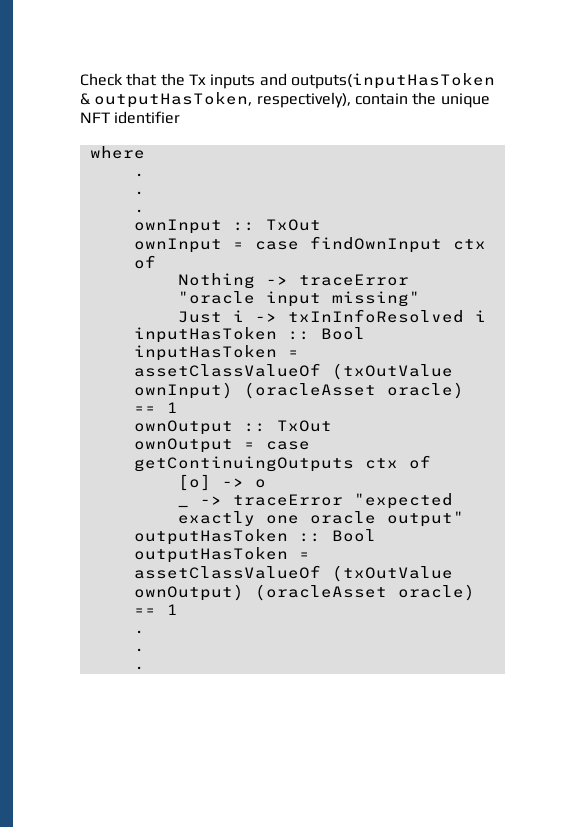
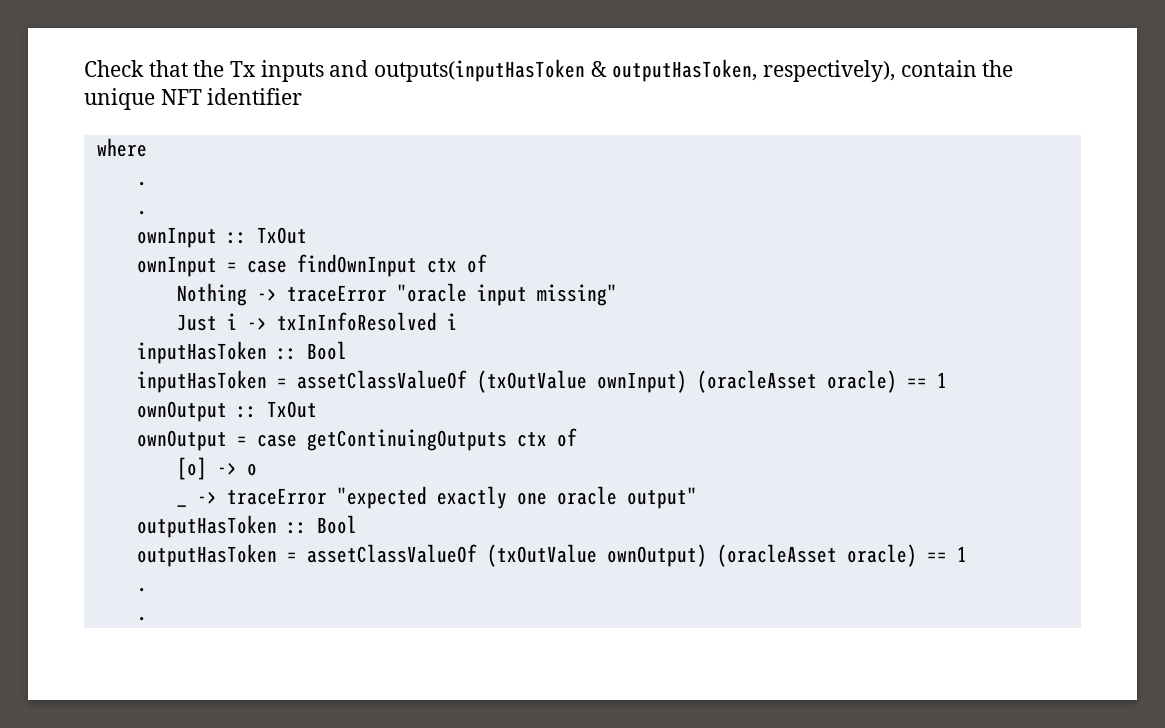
[133,209,145,213] // . -> (147, 212) none
[133,666,145,670] // . -> (147, 618) none

